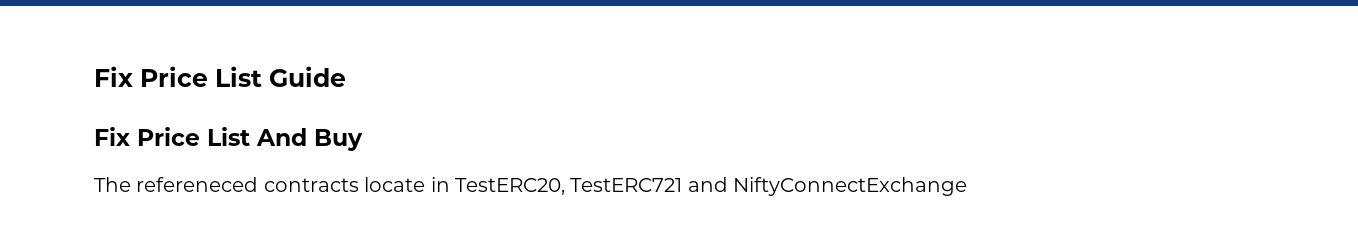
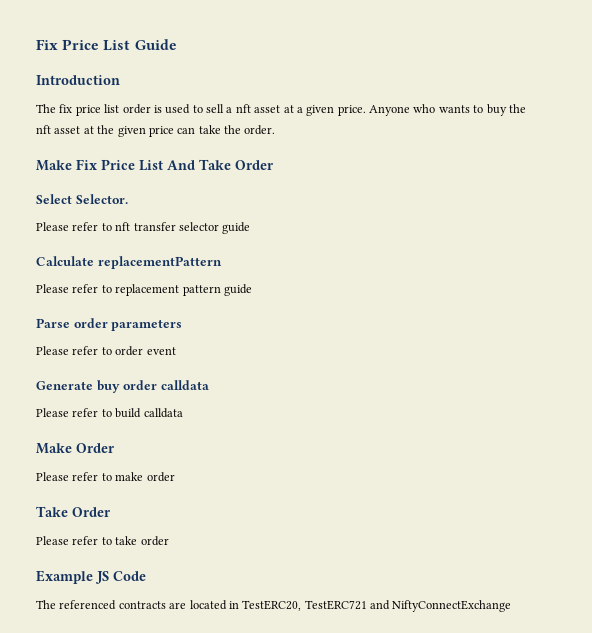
[94,127,363,151] [94,177,426,192] Fix Price List And Buy // The refereneced contracts locate -> [36,75,120,85] [36,104,526,116] [36,125,276,137] [36,159,274,171] [36,194,128,204] [36,222,251,234] [36,256,222,269] [36,284,252,296] [36,318,183,331] [36,346,176,356] [36,380,209,393] [36,408,183,418] [36,443,115,454] [36,472,175,482] [36,506,111,517] [36,536,169,546] [36,570,146,584] [36,600,227,610] Introduction // The fix price list order is used to sell a nft asset at a given price. Anyone who wants to buy the nft asset at the given price can take the order. // Make Fix Price List And Take Order // Select Selector. // Please refer to nft transfer selector guide // Calculate replacementPattern // Please refer to replacement pattern guide // Parse order parameters // Please refer to order event // Generate buy order calldata // Please refer to build calldata // Make Order // Please refer to make order // Take Order // Please refer to take order // Example JS Code // The referenced contracts are located

